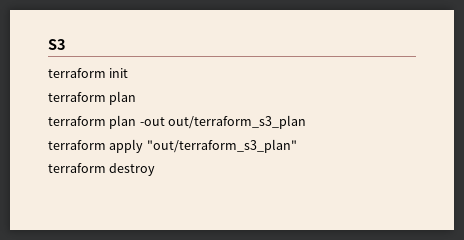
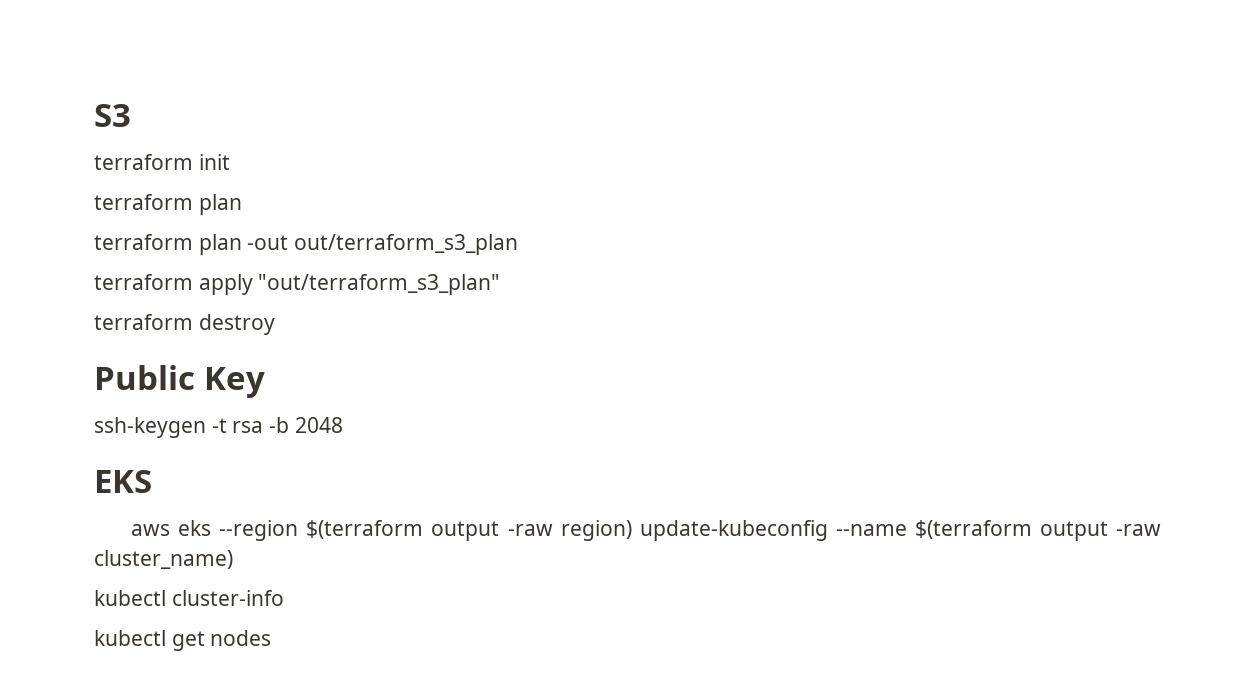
(156, 169) none -> [94,365,265,398] [94,417,343,438] [94,470,152,493] [131,520,1161,541] [94,550,233,569] [94,590,284,606] [94,630,272,651] // Public Key // ssh-keygen -t rsa -b 2048 // EKS // aws eks --region $(terraform output -raw region) update-kubeconfig --name $(terraform output -raw cluster_name) // kubectl cluster-info // kubectl get nodes

